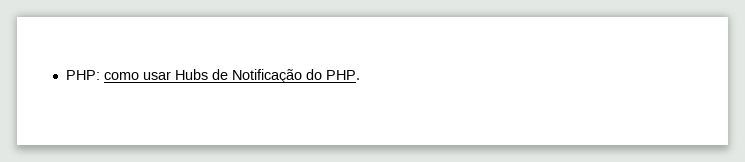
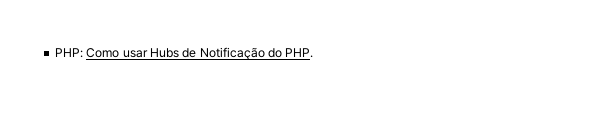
[103,72,139,80] como -> [86,48,120,58] Como

